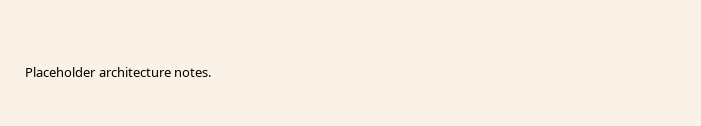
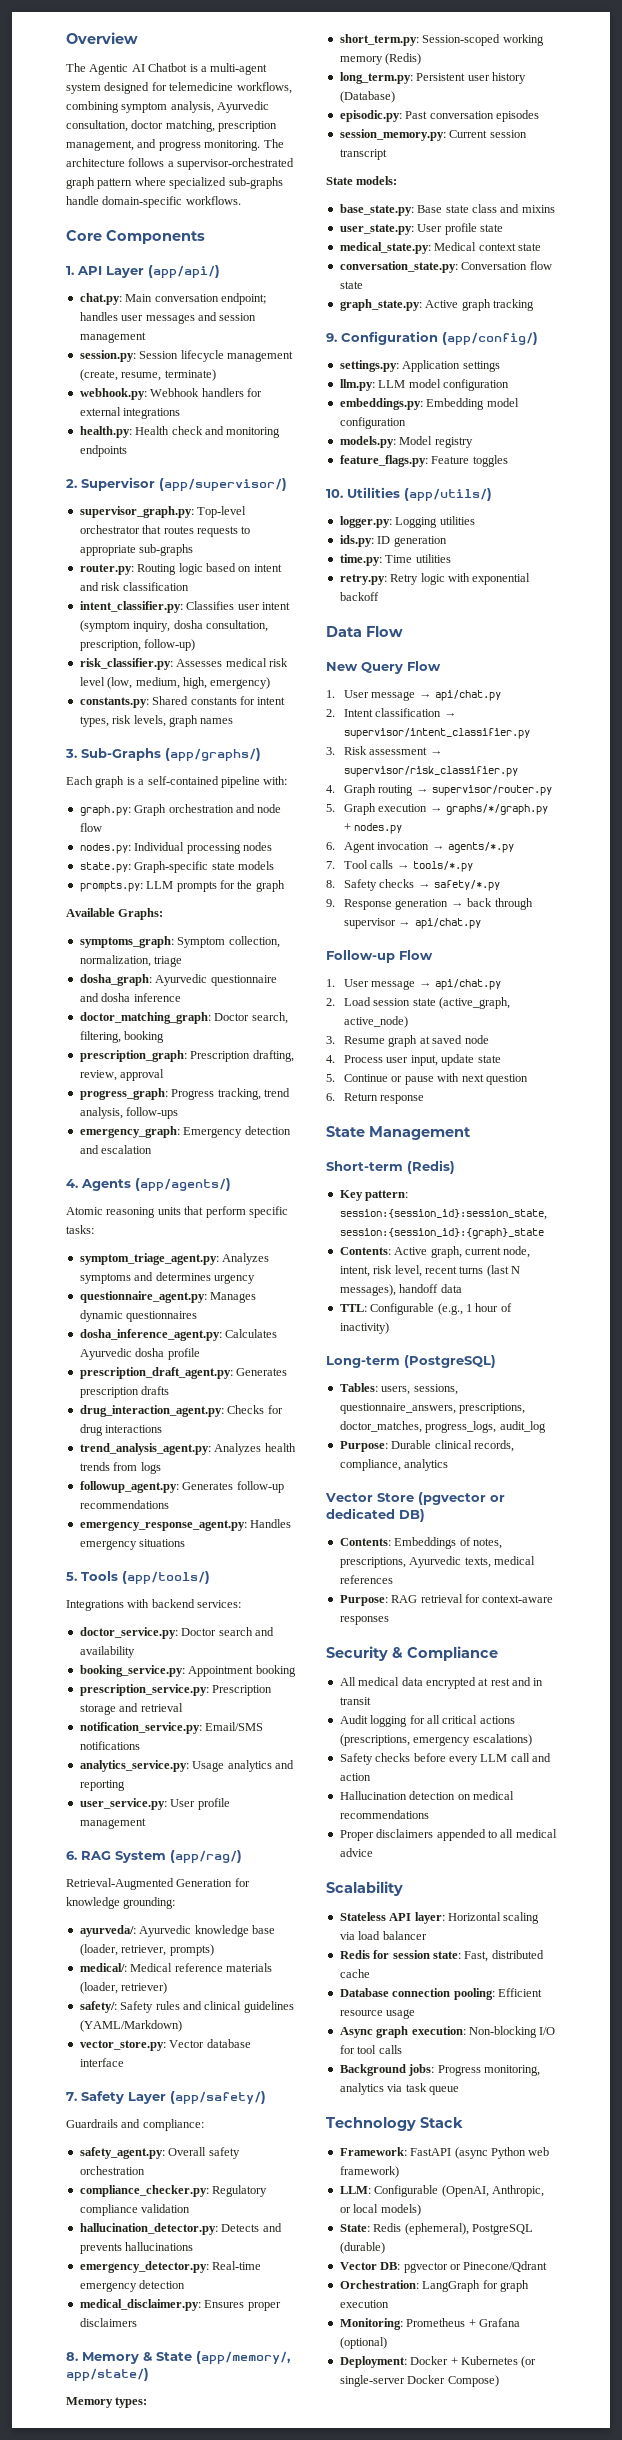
[25,67,212,77] Placeholder architecture notes. -> [66,32,138,44] [66,63,268,75] [66,82,292,94] [66,101,270,113] [66,120,278,132] [66,139,284,151] [66,158,295,170] [66,177,283,189] [66,196,241,208] [66,230,205,244] [66,265,220,278] [79,293,266,305] [79,312,257,324] [79,332,146,343] [79,350,293,362] [79,369,216,381] [79,388,262,400] [79,407,181,419] [79,426,281,438] [79,445,127,457] [66,477,287,491] [79,506,247,518] [79,525,251,537] [79,544,194,556] [79,563,282,575] [79,582,189,591] [79,601,290,613] [79,620,268,632] [79,639,196,651] [79,658,288,670] [79,677,271,689] [79,696,286,708] [79,715,234,727] [65,748,261,761] [66,776,288,788] [79,804,282,816] [79,823,102,832] [79,842,272,854] [79,861,274,873] [79,880,285,892] [66,908,164,920] [79,936,280,948] [79,955,183,967] [79,974,277,986] [79,993,181,1002] [79,1012,288,1024] [79,1031,165,1043] [79,1050,294,1062] [79,1069,165,1081] [79,1088,290,1100] [79,1107,179,1119] [79,1126,291,1138] [79,1145,153,1154] [66,1178,231,1191] [66,1206,288,1218] [66,1225,94,1234] [79,1253,270,1265] [79,1272,255,1284] [79,1291,257,1303] [79,1310,198,1322] [79,1329,278,1341] [79,1348,200,1360] [79,1367,288,1379] [79,1386,170,1398] [79,1405,283,1417] [79,1424,163,1436] [79,1443,296,1455] [79,1462,161,1474] [79,1481,284,1493] [79,1500,169,1509] [79,1519,292,1531] [79,1539,186,1550] [66,1571,210,1584] [66,1599,242,1611] [79,1627,274,1639] [79,1646,135,1658] [79,1665,296,1677] [79,1684,273,1696] [79,1703,183,1715] [79,1722,264,1734] [79,1741,140,1750] [79,1760,294,1772] [79,1780,125,1791] [79,1798,230,1810] [79,1818,146,1829] [66,1850,242,1863] [66,1878,250,1890] [66,1897,176,1909] [79,1925,275,1937] [79,1944,214,1956] [79,1963,272,1972] [79,1982,168,1994] [79,2001,294,2013] [79,2020,182,2032] [79,2039,251,2051] [79,2058,124,2067] [66,2091,266,2104] [66,2119,204,2131] [79,2147,240,2159] [79,2166,145,2175] [79,2185,268,2197] [79,2204,191,2216] [79,2223,282,2235] [79,2242,194,2254] [79,2261,262,2273] [79,2280,186,2292] [79,2299,281,2311] [79,2318,137,2327] [66,2351,290,2364] [66,2368,149,2381] [66,2397,148,2408] [339,34,544,46] [339,53,422,65] [339,72,526,84] [339,91,395,103] [339,110,539,122] [339,129,527,141] [339,149,387,160] [326,176,398,185] [339,204,555,216] [339,223,503,235] [339,242,541,254] [339,261,552,273] [339,281,363,289] [339,299,534,311] [326,331,538,345] [339,360,500,372] [339,379,509,391] [339,398,519,410] [339,417,406,429] [339,436,473,448] [339,455,508,467] [326,487,492,501] [339,516,475,528] [339,535,447,547] [339,554,451,566] [339,573,531,585] [339,592,379,601] [326,626,403,637] [326,661,441,674] [326,690,502,701] [326,708,457,717] [344,728,531,739] [326,746,443,755] [344,766,519,777] [326,784,553,796] [326,803,549,815] [344,823,403,834] [326,842,515,853] [326,860,474,872] [326,879,501,891] [326,898,533,910] [344,918,481,929] [326,950,433,963] [326,979,502,990] [326,997,511,1009] [344,1016,409,1028] [326,1035,489,1047] [326,1054,501,1066] [326,1073,528,1085] [326,1093,425,1104] [326,1126,471,1140] [326,1160,455,1174] [339,1190,409,1201] [339,1209,547,1220] [339,1228,544,1239] [339,1246,531,1258] [339,1265,520,1277] [339,1284,462,1296] [339,1303,512,1315] [339,1322,389,1334] [326,1355,496,1368] [339,1383,458,1395] [339,1403,526,1414] [339,1421,546,1433] [339,1440,514,1452] [339,1459,449,1471] [325,1492,505,1505] [326,1508,425,1522] [339,1537,502,1549] [339,1556,535,1568] [339,1575,393,1584] [339,1594,554,1606] [339,1616,389,1625] [326,1646,498,1661] [339,1677,544,1689] [339,1697,371,1705] [339,1715,515,1727] [339,1734,532,1746] [339,1753,551,1765] [339,1773,371,1781] [339,1791,514,1800] [339,1810,429,1819] [339,1829,557,1841] [339,1848,373,1857] [326,1881,403,1896] [339,1912,540,1924] [339,1931,427,1940] [339,1950,544,1962] [339,1969,370,1978] [339,1988,542,2000] [339,2009,416,2019] [339,2026,556,2038] [339,2045,402,2054] [339,2064,540,2076] [339,2083,459,2095] [326,2117,463,2131] [339,2147,550,2159] [339,2166,399,2178] [339,2185,544,2197] [339,2204,421,2216] [339,2223,533,2235] [339,2242,385,2254] [339,2261,548,2273] [339,2280,529,2292] [339,2300,389,2308] [339,2318,520,2330] [339,2337,387,2349] [339,2356,537,2368] [339,2375,499,2387] Overview // The Agentic AI Chatbot is a multi-agent system designed for telemedicine workflows, combining symptom analysis, Ayurvedic consultation, doctor matching, prescription management, and progress monitoring. The architecture follows a supervisor-orchestrated graph pattern where specialized sub-graphs handle domain-specific workflows. // Core Components // 1. API Layer (app/api/) // chat.py: Main conversation endpoint; handles user messages and session management // session.py: Session lifecycle management (create, resume, terminate) // webhook.py: Webhook handlers for external integrations // health.py: Health check and monitoring endpoints // 2. Supervisor (app/supervisor/) // supervisor_graph.py: Top-level orchestrator that routes requests to appropriate sub-graphs // router.py: Routing logic based on intent and risk classification // intent_classifier.py: Classifies user intent (symptom inquiry, dosha consultation, prescription, follow-up) // risk_classifier.py: Assesses medical risk level (low, medium, high, emergency) // constants.py: Shared constants for intent types, risk levels, graph names // 3. Sub-Graphs (app/graphs/) // Each graph is a self-contained pipeline with: // graph.py: Graph orchestration and node flow // nodes.py: Individual processing nodes // state.py: Graph-specific state models // prompts.py: LLM prompts for the graph // Available Graphs: // symptoms_graph: Symptom collection, normalization, triage // dosha_graph: Ayurvedic questionnaire and dosha inference // doctor_matching_graph: Doctor search, filtering, booking // prescription_graph: Prescription drafting, review, approval // progress_graph: Progress tracking, trend analysis, follow-ups // emergency_graph: Emergency detection and escalation // 4. Agents (app/agents/) // Atomic reasoning units that perform specific tasks: // symptom_triage_agent.py: Analyzes symptoms and determines urgency // questionnaire_agent.py: Manages dynamic questionnaires // dosha_inference_agent.py: Calculates Ayurvedic dosha profile // prescription_draft_agent.py: Generates prescription drafts // drug_interaction_agent.py: Checks for drug interactions // trend_analysis_agent.py: Analyzes health trends from logs // followup_agent.py: Generates follow-up recommendations // emergency_response_agent.py: Handles emergency situations // 5. Tools (app/tools/) // Integrations with backend services: // doctor_service.py: Doctor search and availability // booking_service.py: Appointment booking // prescription_service.py: Prescription storage and retrieval // notification_service.py: Email/SMS notifications // analytics_service.py: Usage analytics and reporting // user_service.py: User profile management // 6. RAG System (app/rag/) // Retrieval-Augmented Generation for knowledge grounding: // ayurveda/: Ayurvedic knowledge base (loader, retriever, prompts) // medical/: Medical reference materials (loader, retriever) // safety/: Safety rules and clinical guidelines (YAML/Markdown) // vector_store.py: Vector database interface // 7. Safety Layer (app/safety/) // Guardrails and compliance: // safety_agent.py: Overall safety orchestration // compliance_checker.py: Regulatory compliance validation // hallucination_detector.py: Detects and prevents hallucinations // emergency_detector.py: Real-time emergency detection // medical_disclaimer.py: Ensures proper disclaimers // 8. Memory & State (app/memory/, app/state/) // Memory types: // short_term.py: Session-scoped working memory (Redis) // long_term.py: Persistent user history (Database) // episodic.py: Past conversation episodes // session_memory.py: Current session transcript // State models: // base_state.py: Base state class and mixins // user_state.py: User profile state // medical_state.py: Medical context state // conversation_state.py: Conversation flow state // graph_state.py: Active graph tracking // 9. Configuration (app/config/) // settings.py: Application settings // llm.py: LLM model configuration // embeddings.py: Embedding model configuration // models.py: Model registry // feature_flags.py: Feature toggles // 10. Utilities (app/utils/) // logger.py: Logging utilities // ids.py: ID generation // time.py: Time utilities // retry.py: Retry logic with exponential backoff // Data Flow // New Query Flow // 1. User message → api/chat.py // 2. Intent classification → supervisor/intent_classifier.py // 3. Risk assessment → supervisor/risk_classifier.py // 4. Graph routing → supervisor/router.py // 5. Graph execution → graphs/*/graph.py + nodes.py // 6. Agent invocation → agents/*.py // 7. Tool calls → tools/*.py // 8. Safety checks → safety/*.py // 9. Response generation → back through supervisor → api/chat.py // Follow-up Flow // 1. User message → api/chat.py // 2. Load session state (active_graph, active_node) // 3. Resume graph at saved node // 4. Process user input, update state // 5. Continue or pause with next question // 6. Return response // State Management // Short-term (Redis) // Key pattern: session:{session_id}:session_state, session:{session_id}:{graph}_state // Contents: Active graph, current node, intent, risk level, recent turns (last N messages), handoff data // TTL: Configurable (e.g., 1 hour of inactivity) // Long-term (PostgreSQL) // Tables: users, sessions, questionnaire_answers, prescriptions, doctor_matches, progress_logs, audit_log // Purpose: Durable clinical records, compliance, analytics // Vector Store (pgvector or dedicated DB) // Contents: Embeddings of notes, prescriptions, Ayurvedic texts, medical references // Purpose: RAG retrieval for context-aware responses // Security & Compliance // All medical data encrypted at rest and in transit // Audit logging for all critical actions (prescriptions, emergency escalations) // Safety checks before every LLM call and action // Hallucination detection on medical recommendations // Proper disclaimers appended to all medical advice // Scalability // Stateless API layer: Horizontal scaling via load balancer // Redis for session state: Fast, distributed cache // Database connection pooling: Efficient resource usage // Async graph execution: Non-blocking I/O for tool calls // Background jobs: Progress monitoring, analytics via task queue // Technology Stack // Framework: FastAPI (async Python web framework) // LLM: Configurable (OpenAI, Anthropic, or local models) // State: Redis (ephemeral), PostgreSQL (durable) // Vector DB: pgvector or Pinecone/Qdrant // Orchestration: LangGraph for graph execution // Monitoring: Prometheus + Grafana (optional) // Deployment: Docker + Kubernetes (or single-server Docker Compose)

